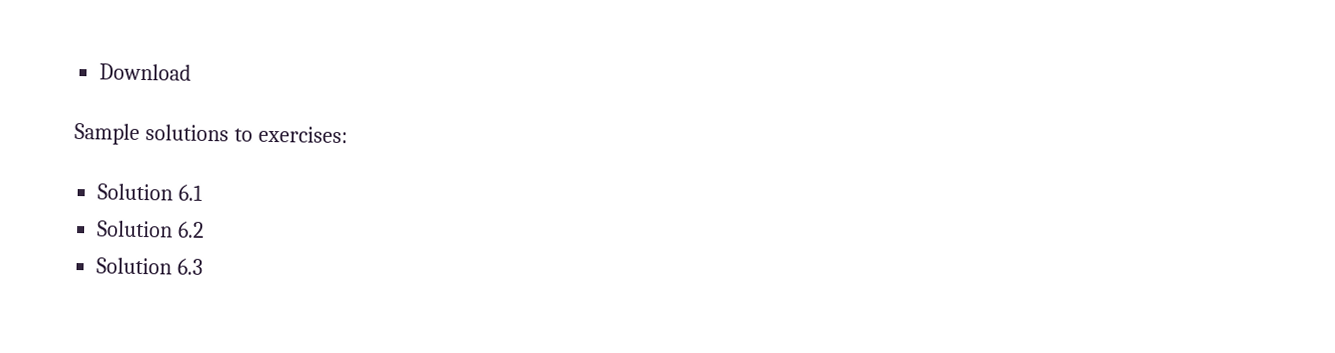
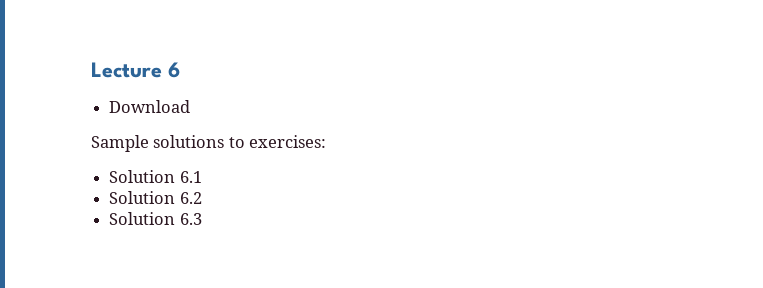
(99, 72) none -> [91,62,180,78] Lecture 6 //

